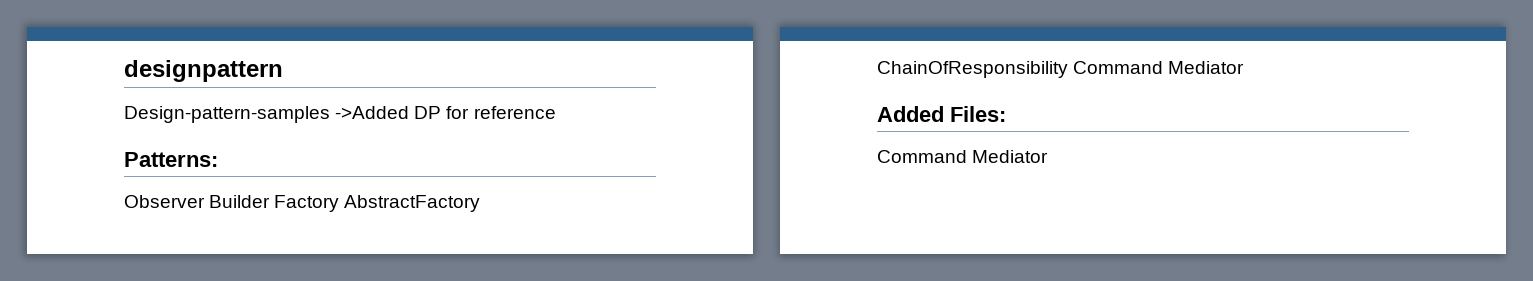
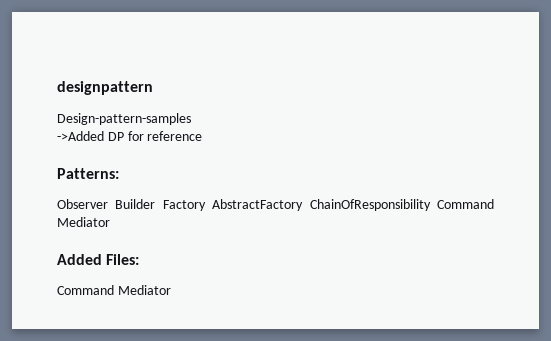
(330, 114) none -> (191, 119) //

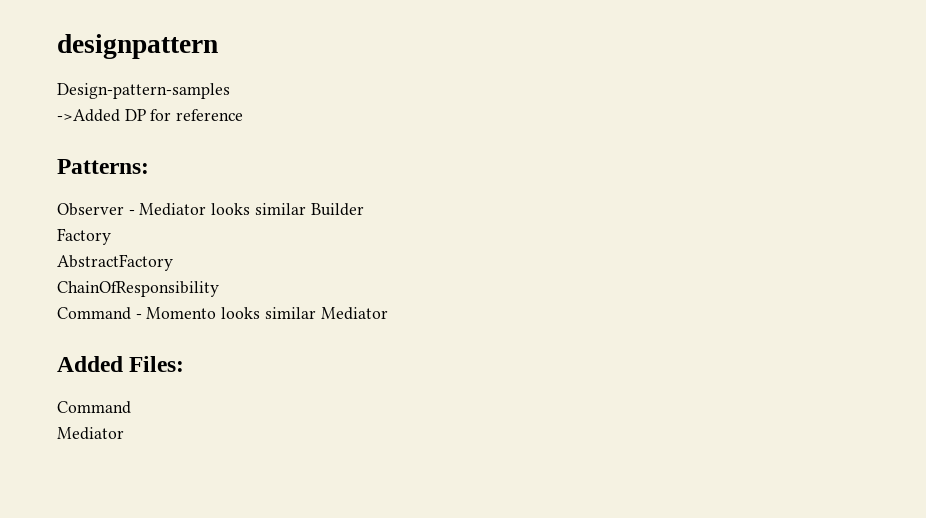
(108, 204) none -> [128,203,306,216] - Mediator looks similar
(156, 204) none -> (364, 209) //
(206, 205) none -> (111, 236) //
(304, 205) none -> (173, 262) //
[437,199,494,209] Command -> [57,307,316,320] // Command - Momento looks similar
(114, 290) none -> (131, 407) //

